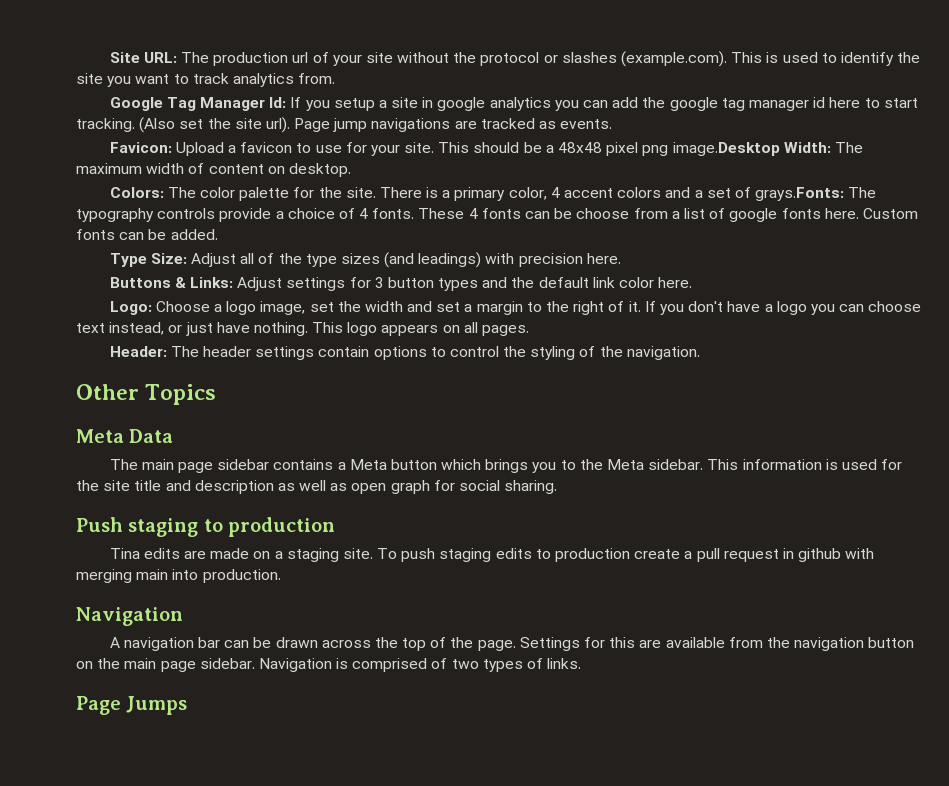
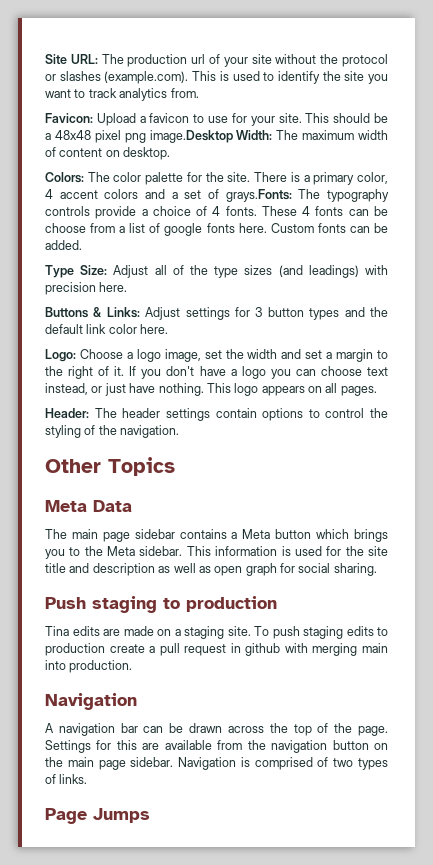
[109,97,918,111] [76,117,613,133] // Google Tag Manager Id: If you setup a site in google analytics you can add the google tag manager id here to start tracking. (Also set the site url). Page jump navigations are tracked as events. -> (199, 93) none

